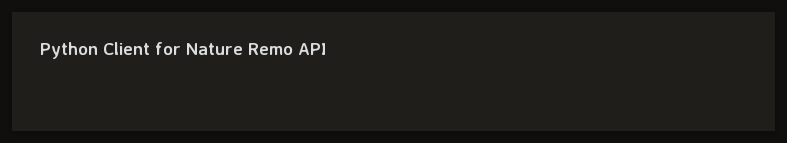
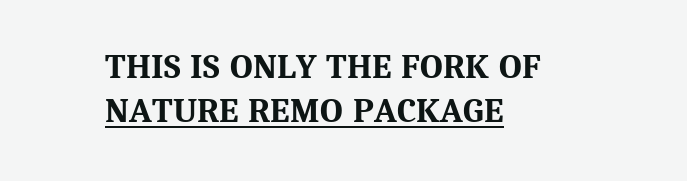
[40,42,326,59] Python Client for Nature Remo API -> [105,55,541,78] [105,99,504,122] THIS IS ONLY THE FORK OF NATURE REMO PACKAGE

